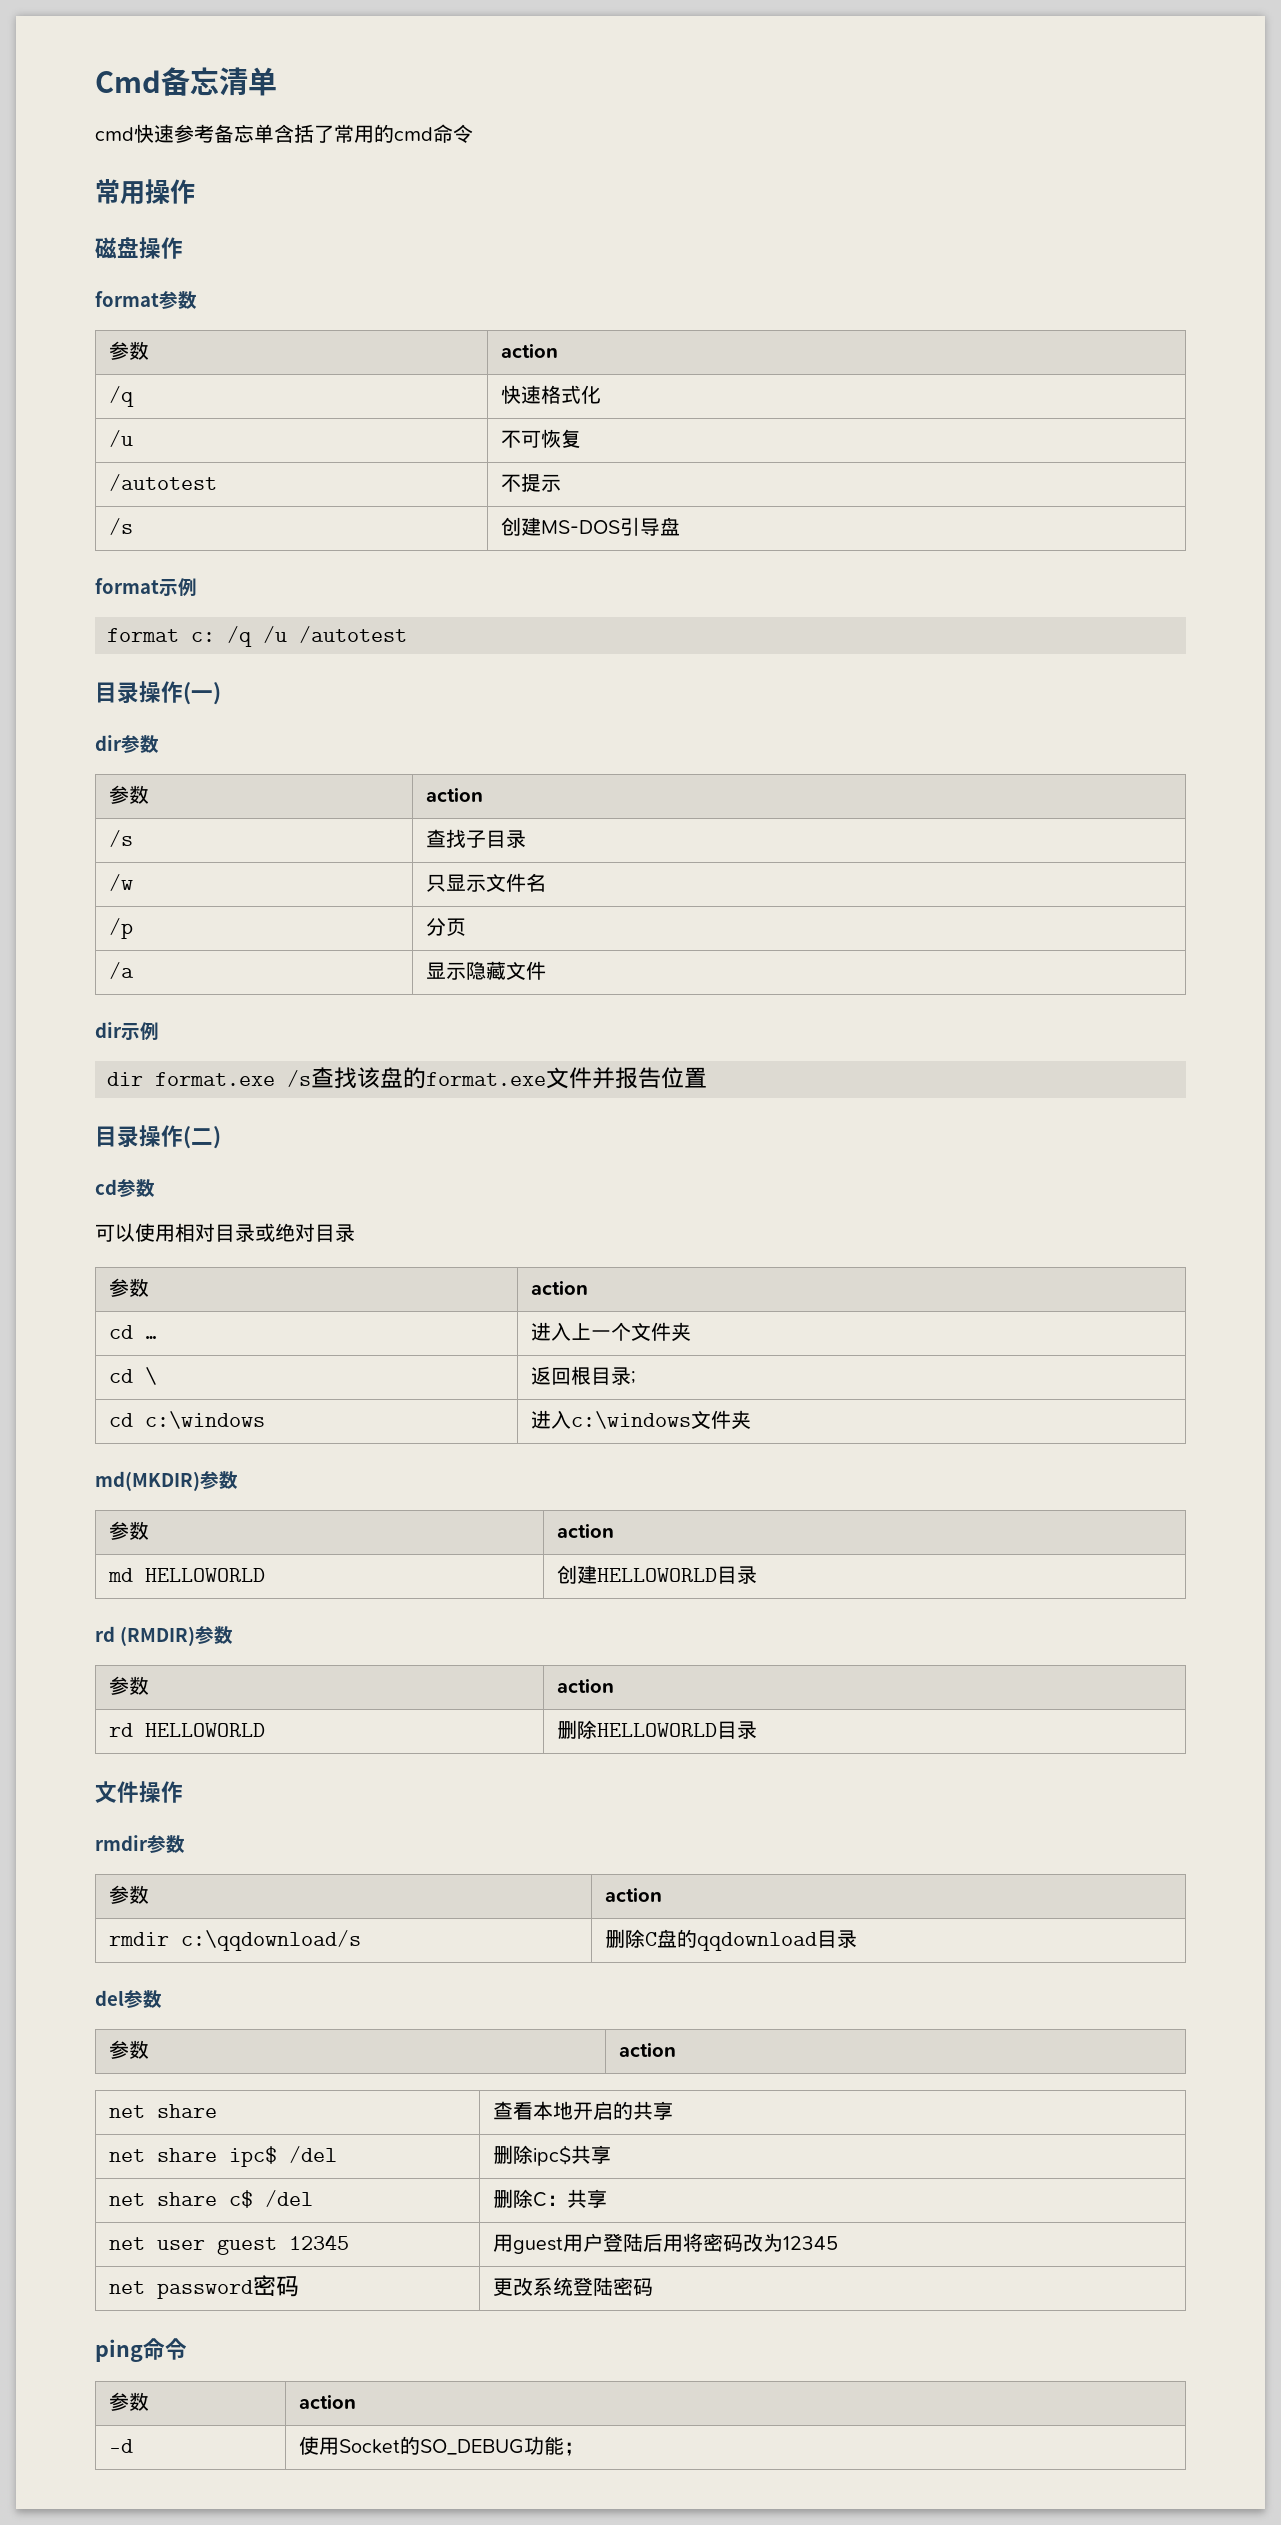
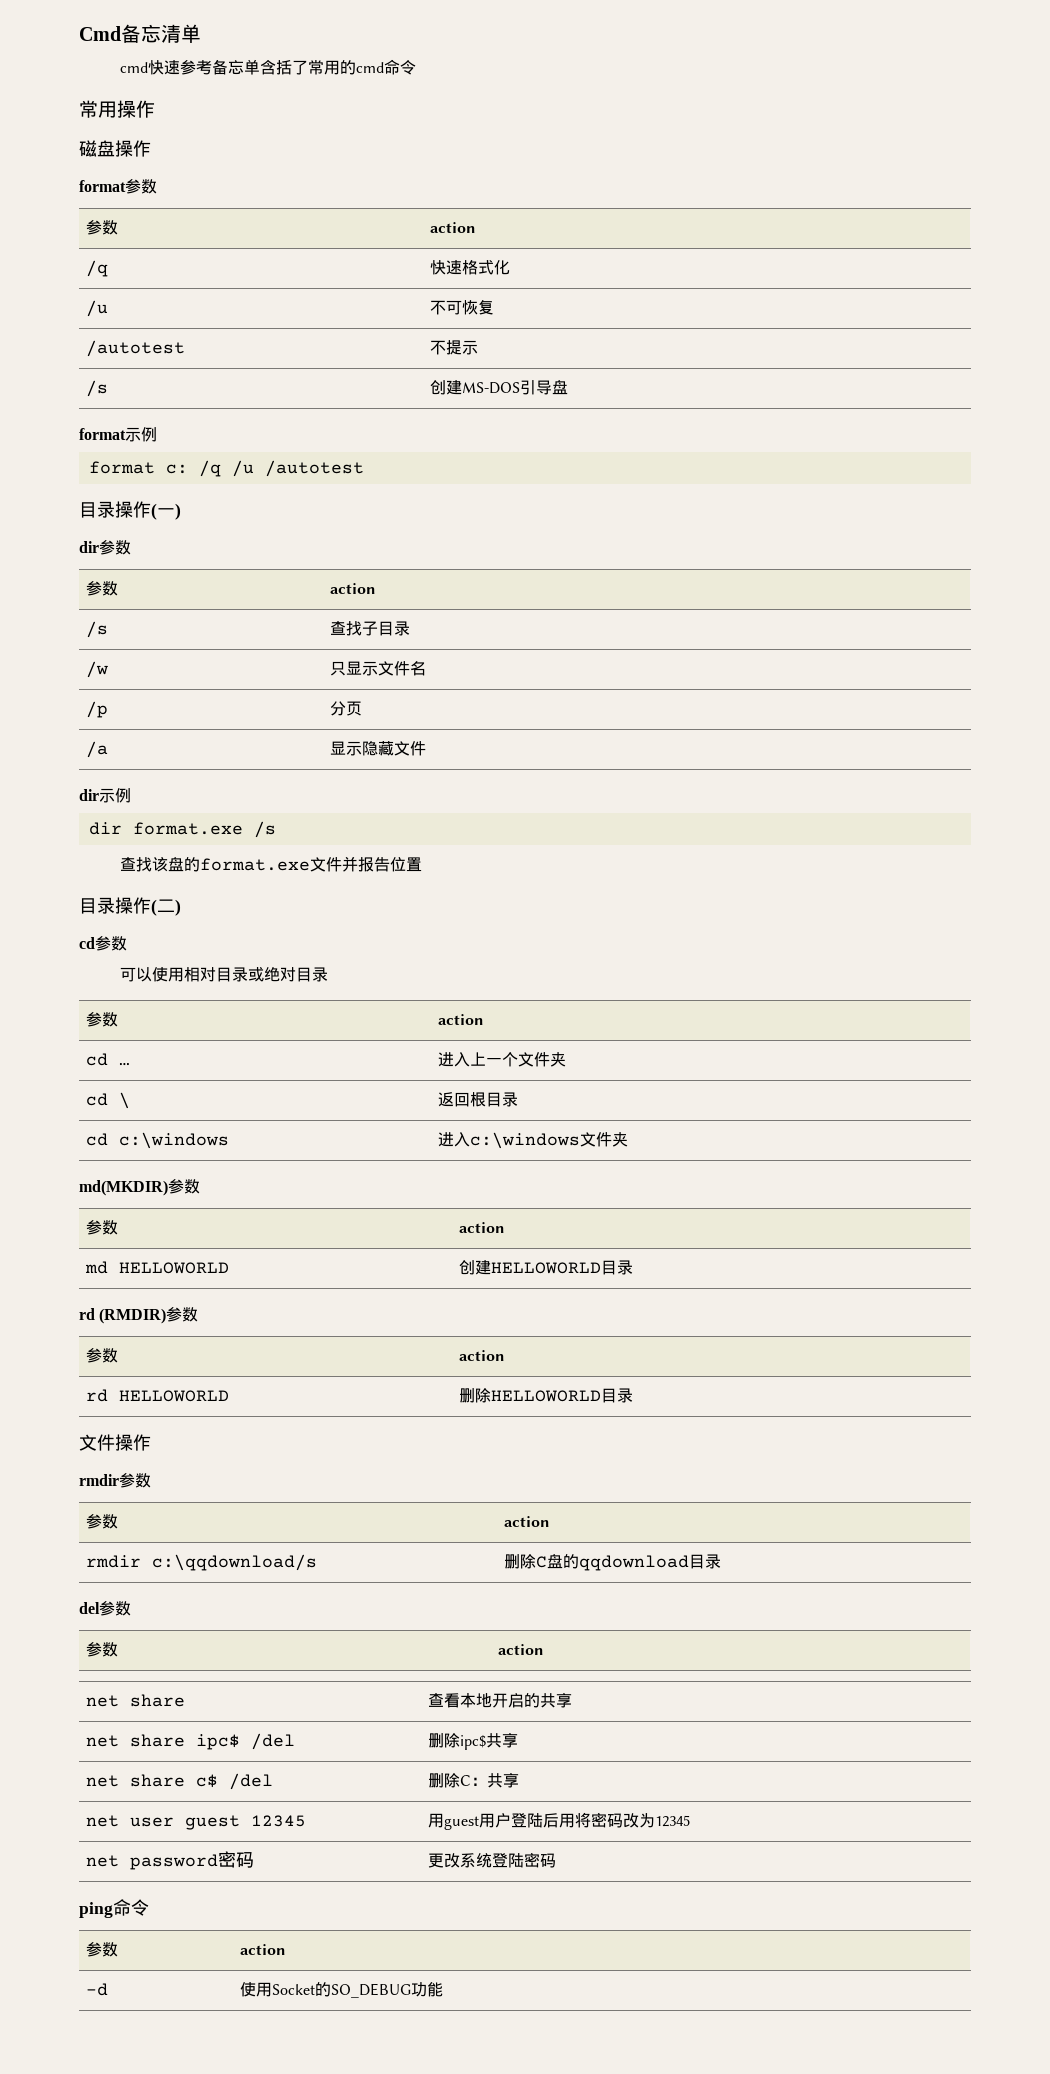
(311, 1078) none -> (276, 829) //
[630,1371,636,1384] ; -> (518, 1099) none
[563,2442,584,2456] ； -> (443, 1989) none

